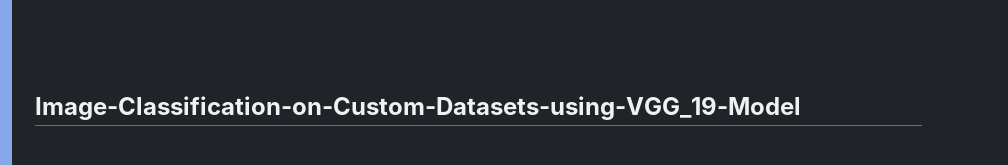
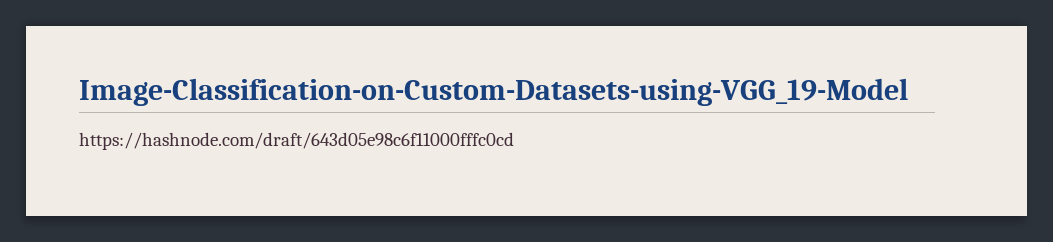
(801, 108) none -> [79,132,514,150] // https://hashnode.com/draft/643d05e98c6f11000fffc0cd

